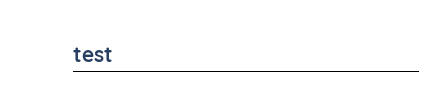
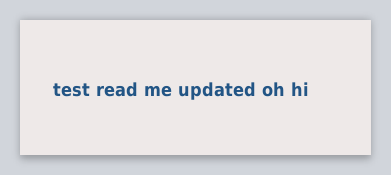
(113, 54) none -> [96,82,309,100] read me updated oh hi

